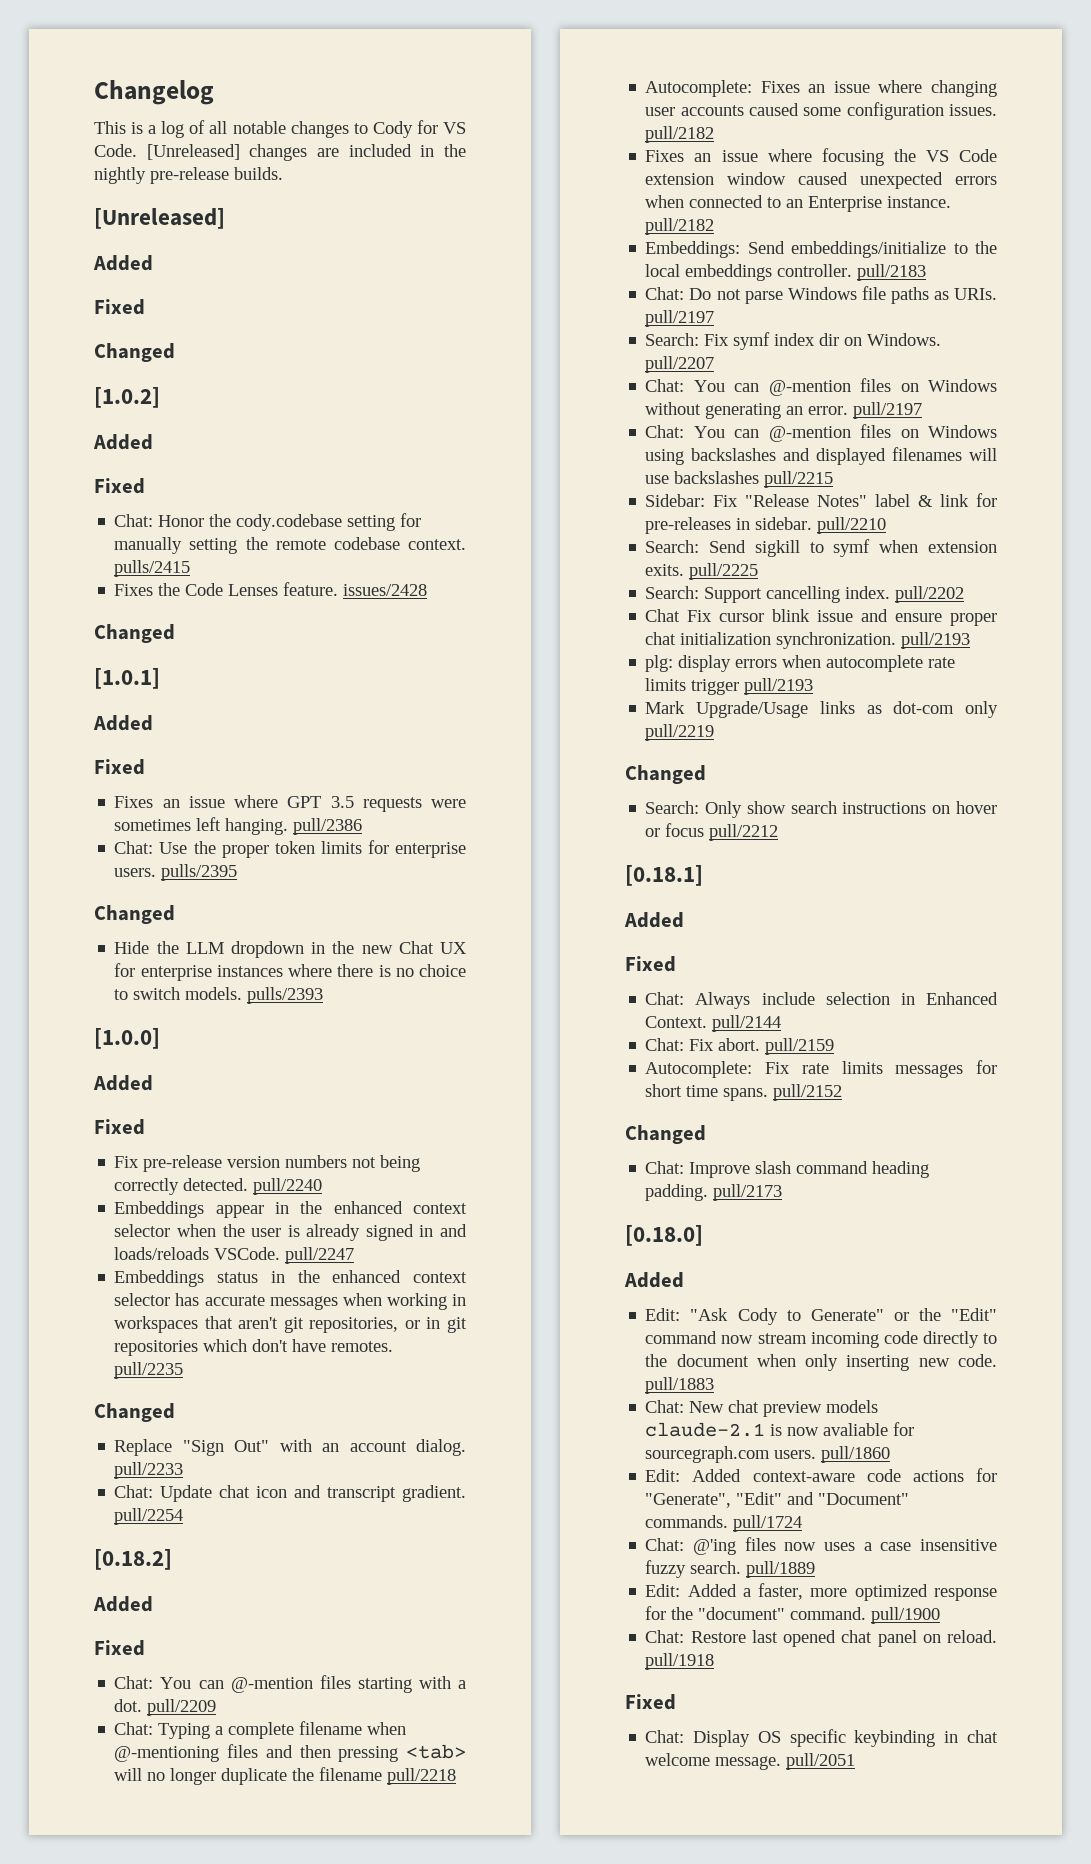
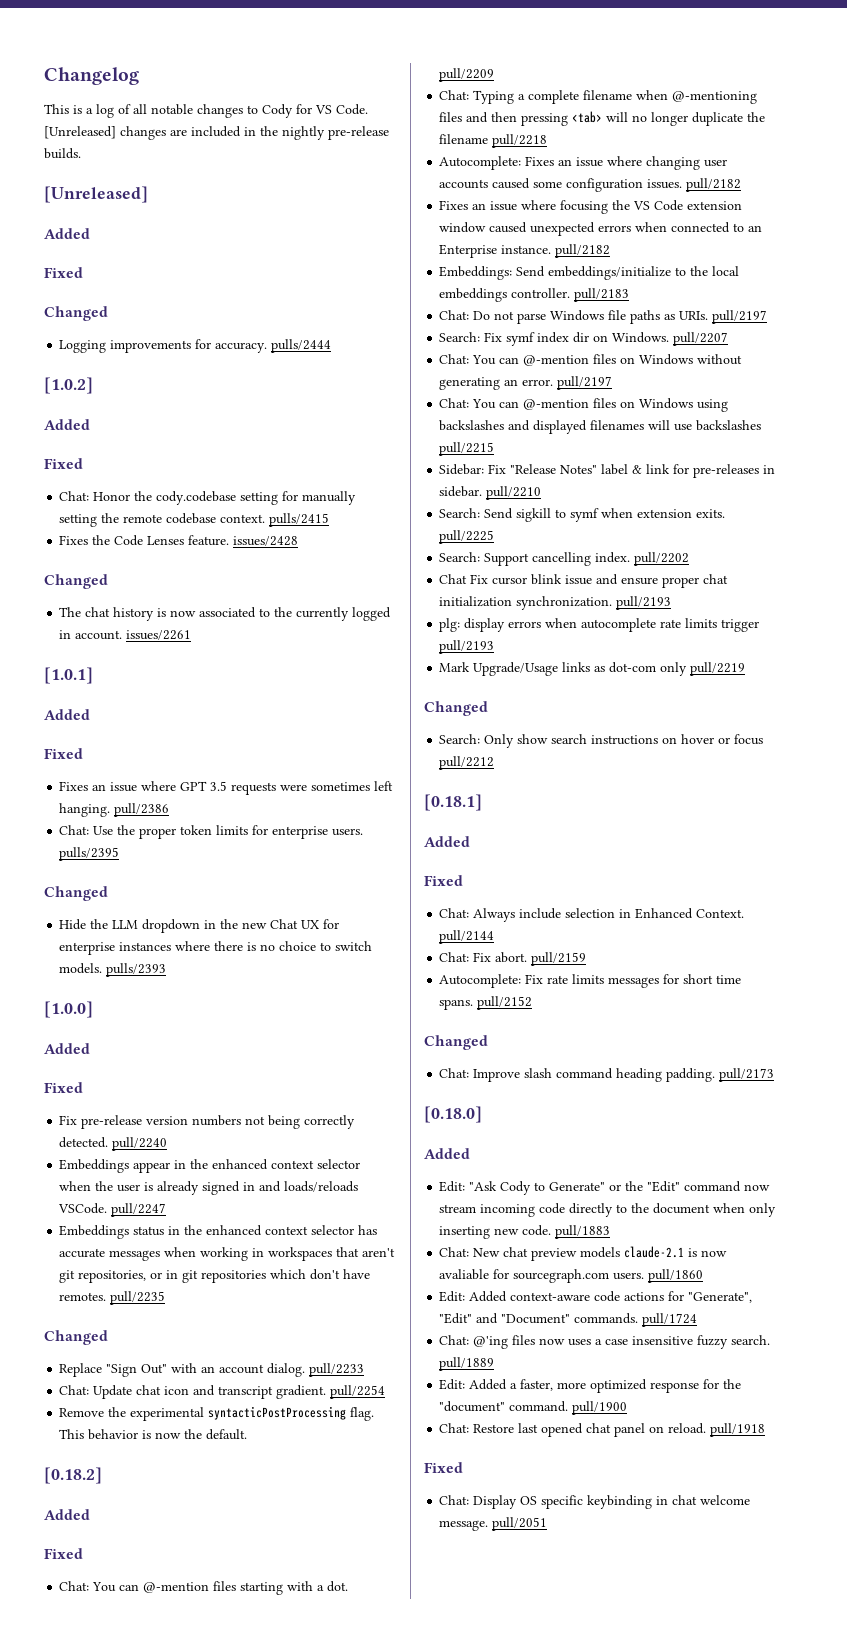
(175, 352) none -> [59,339,332,353] // Logging improvements for accuracy. pulls/2444
(175, 633) none -> [59,607,392,621] [59,630,192,640] // The chat history is now associated to the currently logged in account. issues/2261
(184, 1516) none -> [59,1406,375,1421] [59,1429,248,1440] // Remove the experimental syntacticPostProcessing flag. This behavior is now the default.

